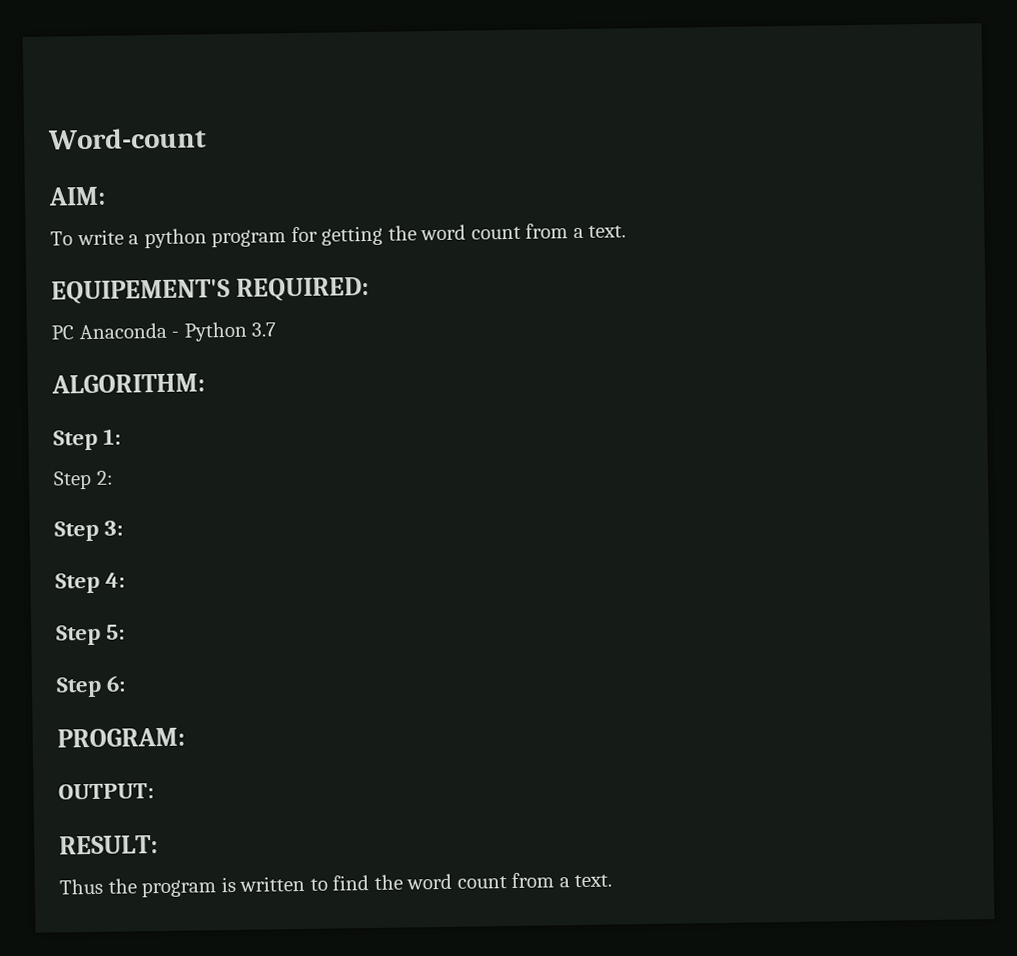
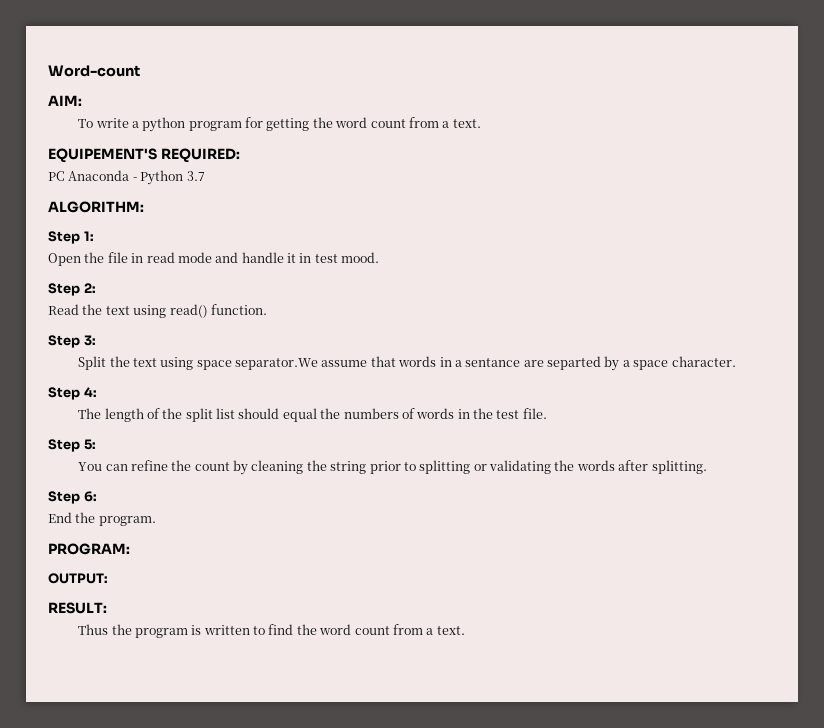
[53,470,114,490] [54,520,124,542] [55,572,126,594] [56,624,126,646] Step 2: // Step 3: // Step 4: // Step 5: -> [48,252,380,266] [48,283,96,296] [48,304,267,318] [48,335,96,348] [78,356,736,371] [48,387,97,400] [78,408,547,422] [48,439,96,452] [78,460,707,475] Open the file in read mode and handle it in test mood. // Step 2: // Read the text using read() function. // Step 3: // Split the text using space separator.We assume that words in a sentance are separted by a space character. // Step 4: // The length of the split list should equal the numbers of words in the test file. // Step 5: // You can refine the count by cleaning the string prior to splitting or validating the words after splitting.
(127, 683) none -> [48,512,156,526] // End the program.

